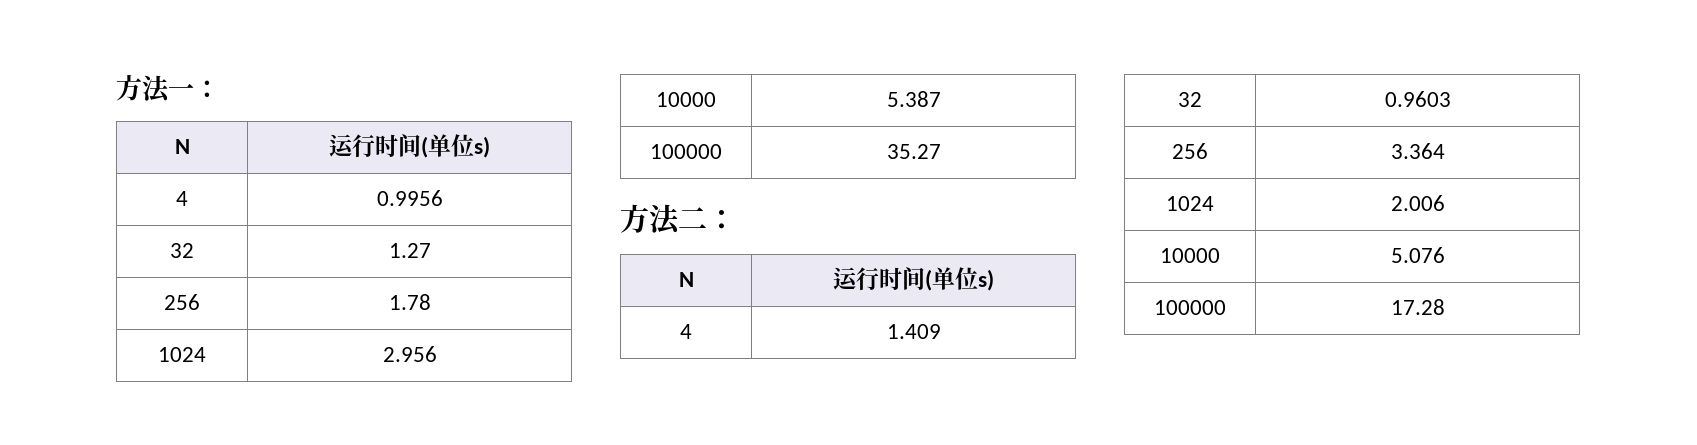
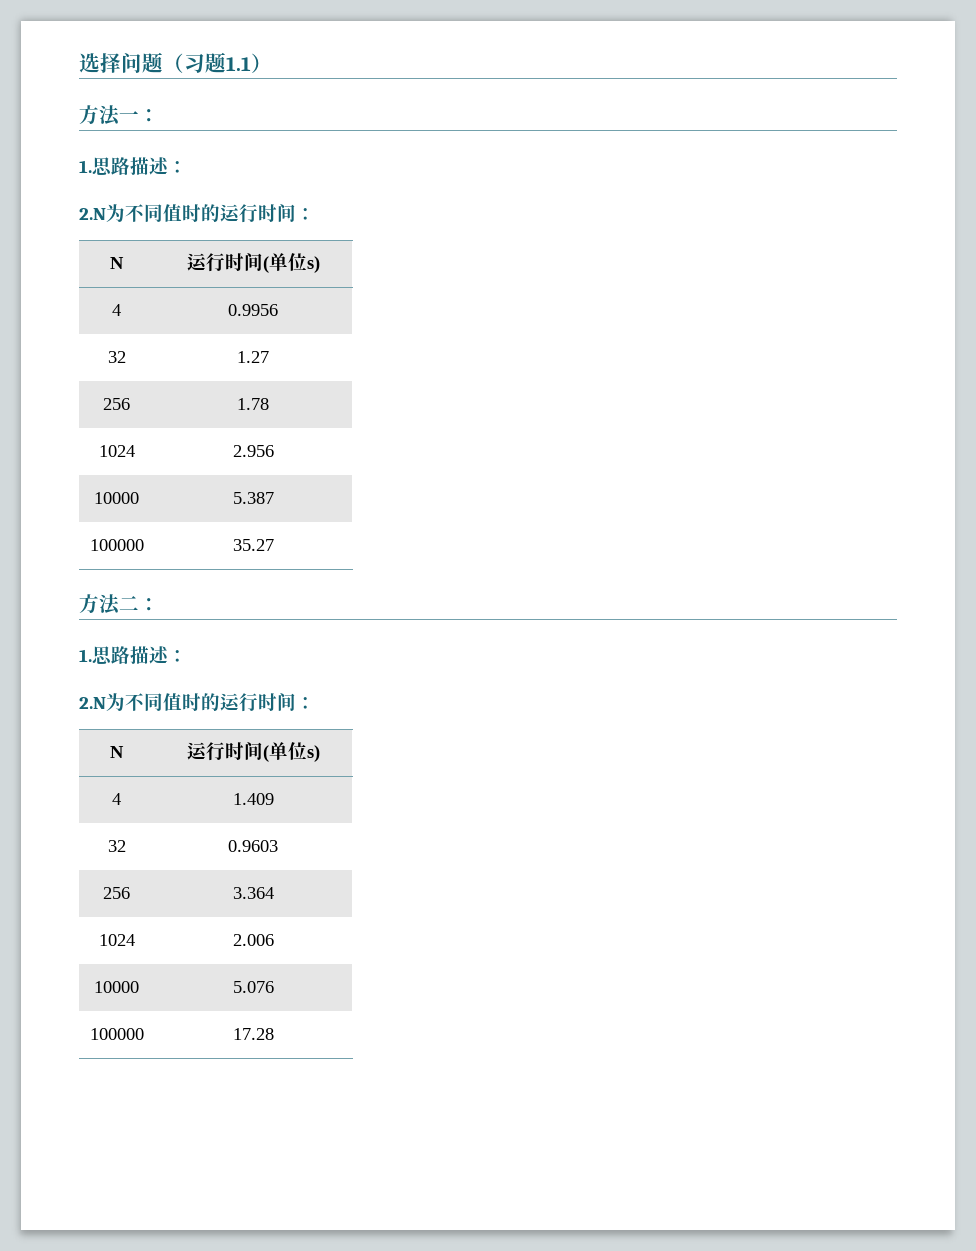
[116,75,194,103] 方法一 -> [79,52,272,73] [79,105,159,126] [79,157,187,176] [79,204,296,223] 选择问题（习题1.1） // 方法一： // 1.思路描述： // 2.N为不同值时的运行时间
(736, 220) none -> [79,646,187,665] [79,693,315,712] // 1.思路描述： // 2.N为不同值时的运行时间：

